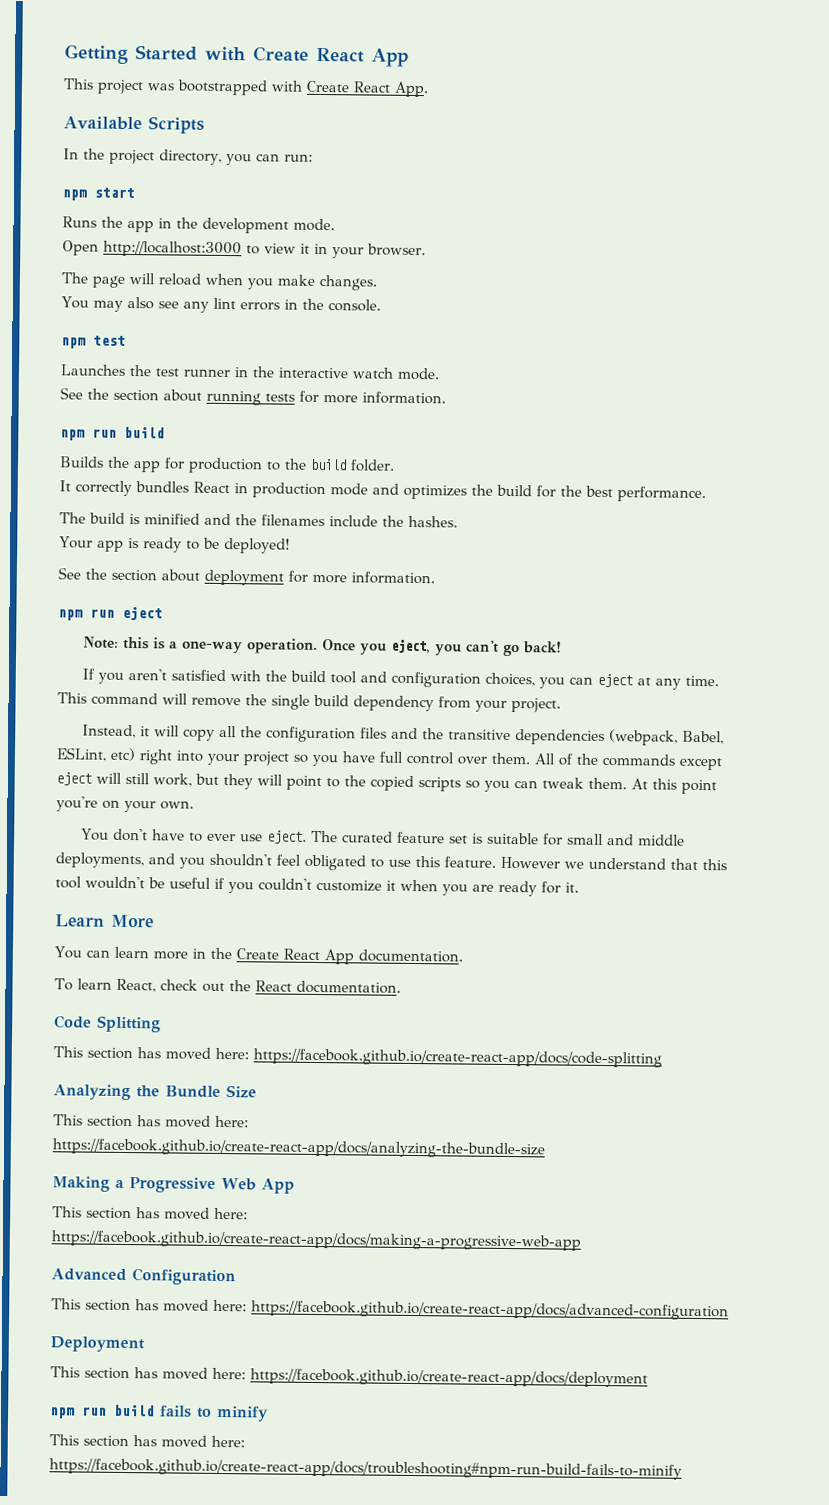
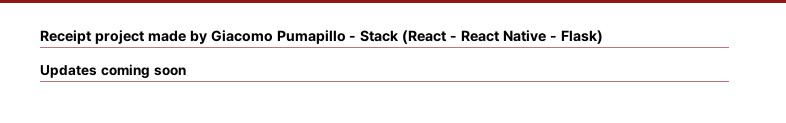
[64,44,409,67] [63,78,429,98] [63,116,205,134] [63,148,313,166] [62,187,135,201] [62,216,335,234] [62,240,426,259] [61,272,377,291] [61,296,381,313] [61,335,126,349] [60,364,440,381] [60,387,446,406] [60,426,165,441] [59,456,395,474] [59,480,706,503] [59,512,458,528] [59,536,290,554] [58,567,435,586] [58,606,163,621] [82,636,562,657] [81,668,719,690] [57,692,561,713] [81,724,724,746] [56,747,722,771] [56,772,717,795] [56,796,194,813] [80,828,685,846] [55,852,727,871] [55,876,579,897] [55,914,154,928] [54,946,463,965] [54,978,401,994] [54,1015,161,1033] [53,1046,662,1068] [53,1084,257,1101] [53,1114,249,1128] [52,1138,545,1159] [52,1176,295,1194] [52,1206,248,1220] [51,1230,581,1251] [51,1268,236,1286] [51,1298,729,1321] [50,1336,145,1353] [50,1366,648,1388] [50,1404,269,1422] [49,1434,245,1448] [49,1458,682,1480] Getting Started with Create React App // This project was bootstrapped with Create React App. // Available Scripts // In the project directory, you can run: // npm start // Runs the app in the development mode. // Open http://localhost:3000 to view it in your browser. // The page will reload when you make changes. // You may also see any lint errors in the console. // npm test // Launches the test runner in the interactive watch mode. // See the section about running tests for more information. // npm run build // Builds the app for production to the build folder. // It correctly bundles React in production mode and optimizes the build for the best performance. // The build is minified and the filenames include the hashes. // Your app is ready to be deployed! // See the section about deployment for more information. // npm run eject // Note: this is a one-way operation. Once you eject, you can't go back! // If you aren't satisfied with the build tool and configuration choices, you can eject at any time. This command will remove the single build dependency from your project. // Instead, it will copy all the configuration files and the transitive dependencies (webpack, Babel, ESLint, etc) right into your project so you have full control over them. All of the commands except eject will still work, but they will point to the copied scripts so you can tweak them. At this point you're on your own. // You don't have to ever use eject. The curated feature set is suitable for small and middle deployments, and you shouldn't feel obligated to use this feature. However we understand that this tool wouldn't be useful if you couldn't customize it when you are ready for it. // Learn More // You can learn more in the Create React App documentation. // To learn React, check out the React documentation. // Code Splitting // This section has moved here: https://facebook.github.io/create-react-app/docs/code-splitting // Analyzing the Bundle Size // This section has moved here: https://facebook.github.io/create-react-app/docs/analyzing-the-bundle-size // Making a Progressive Web App // This section has moved here: https://facebook.github.io/create-react-app/docs/making-a-progressive-web-app // Advanced Configuration // This section has moved here: https://facebook.github.io/create-react-app/docs/advanced-configuration // Deployment // This section has moved here: https://facebook.github.io/create-react-app/docs/deployment // npm run build fails to minify // This section has moved here: https://facebook.github.io/create-react-app/docs/troubleshooting#npm-run-build-fails-to-minify -> [40,30,603,44] [40,64,186,78] Receipt project made by Giacomo Pumapillo - Stack (React - React Native - Flask) // Updates coming soon

